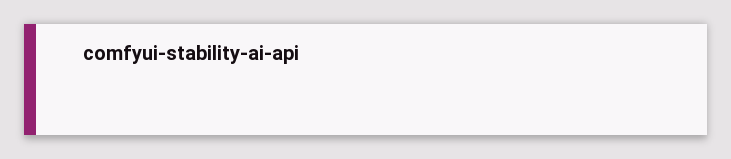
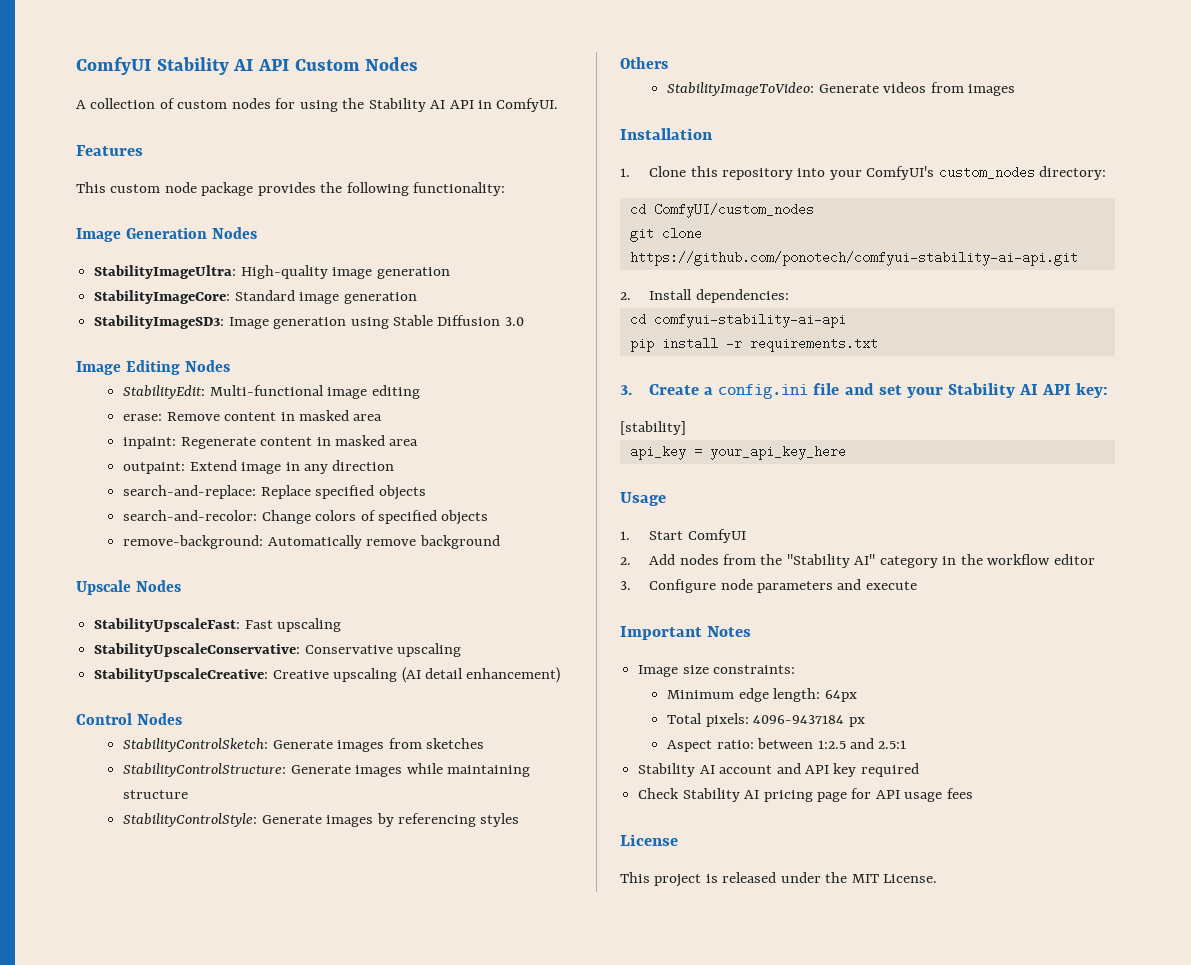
[83,45,299,64] comfyui-stability-ai-api -> [76,57,419,75] [76,98,559,112] [76,145,143,156] [76,182,506,196] [76,227,257,242] [94,265,450,279] [94,290,417,304] [94,315,524,329] [76,360,230,375] [123,385,420,399] [123,410,383,421] [123,435,419,449] [123,460,395,474] [123,485,426,500] [123,510,489,525] [123,535,500,549] [76,580,181,595] [94,618,342,632] [94,643,462,657] [94,667,561,683] [76,713,182,725] [123,738,485,752] [123,763,531,777] [123,790,189,799] [123,813,520,827] [620,57,668,69] [667,82,1016,96] [620,128,713,140] [620,166,1107,180] [629,203,814,218] [629,227,702,242] [629,251,1078,266] [620,289,789,303] [629,313,846,328] [629,337,878,352] [620,383,1109,399] [620,421,686,435] [629,445,846,460] [620,492,666,506] [620,529,746,543] [620,554,1095,568] [620,579,917,593] [620,626,752,640] [638,665,796,677] [667,688,857,702] [667,713,865,727] [667,738,907,752] [638,763,919,777] [638,788,973,802] [620,834,678,846] [620,872,938,887] ComfyUI Stability AI API Custom Nodes // A collection of custom nodes for using the Stability AI API in ComfyUI. // Features // This custom node package provides the following functionality: // Image Generation Nodes // StabilityImageUltra: High-quality image generation // StabilityImageCore: Standard image generation // StabilityImageSD3: Image generation using Stable Diffusion 3.0 // Image Editing Nodes // StabilityEdit: Multi-functional image editing // erase: Remove content in masked area // inpaint: Regenerate content in masked area // outpaint: Extend image in any direction // search-and-replace: Replace specified objects // search-and-recolor: Change colors of specified objects // remove-background: Automatically remove background // Upscale Nodes // StabilityUpscaleFast: Fast upscaling // StabilityUpscaleConservative: Conservative upscaling // StabilityUpscaleCreative: Creative upscaling (AI detail enhancement) // Control Nodes // StabilityControlSketch: Generate images from sketches // StabilityControlStructure: Generate images while maintaining structure // StabilityControlStyle: Generate images by referencing styles // Others // StabilityImageToVideo: Generate videos from images // Installation // 1. Clone this repository into your ComfyUI's custom_nodes directory: // cd ComfyUI/custom_nodes // git clone https://github.com/ponotech/comfyui-stability-ai-api.git // 2. Install dependencies: // cd comfyui-stability-ai-api // pip install -r requirements.txt // 3. Create a config.ini file and set your Stability AI API key: // [stability] // api_key = your_api_key_here // Usage // 1. Start ComfyUI // 2. Add nodes from the "Stability AI" category in the workflow editor // 3. Configure node parameters and execute // Important Notes // Image size constraints: // Minimum edge length: 64px // Total pixels: 4096-9437184 px // Aspect ratio: between 1:2.5 and 2.5:1 // Stability AI account and API key required // Check Stability AI pricing page for API usage fees // License // This project is released under the MIT License.

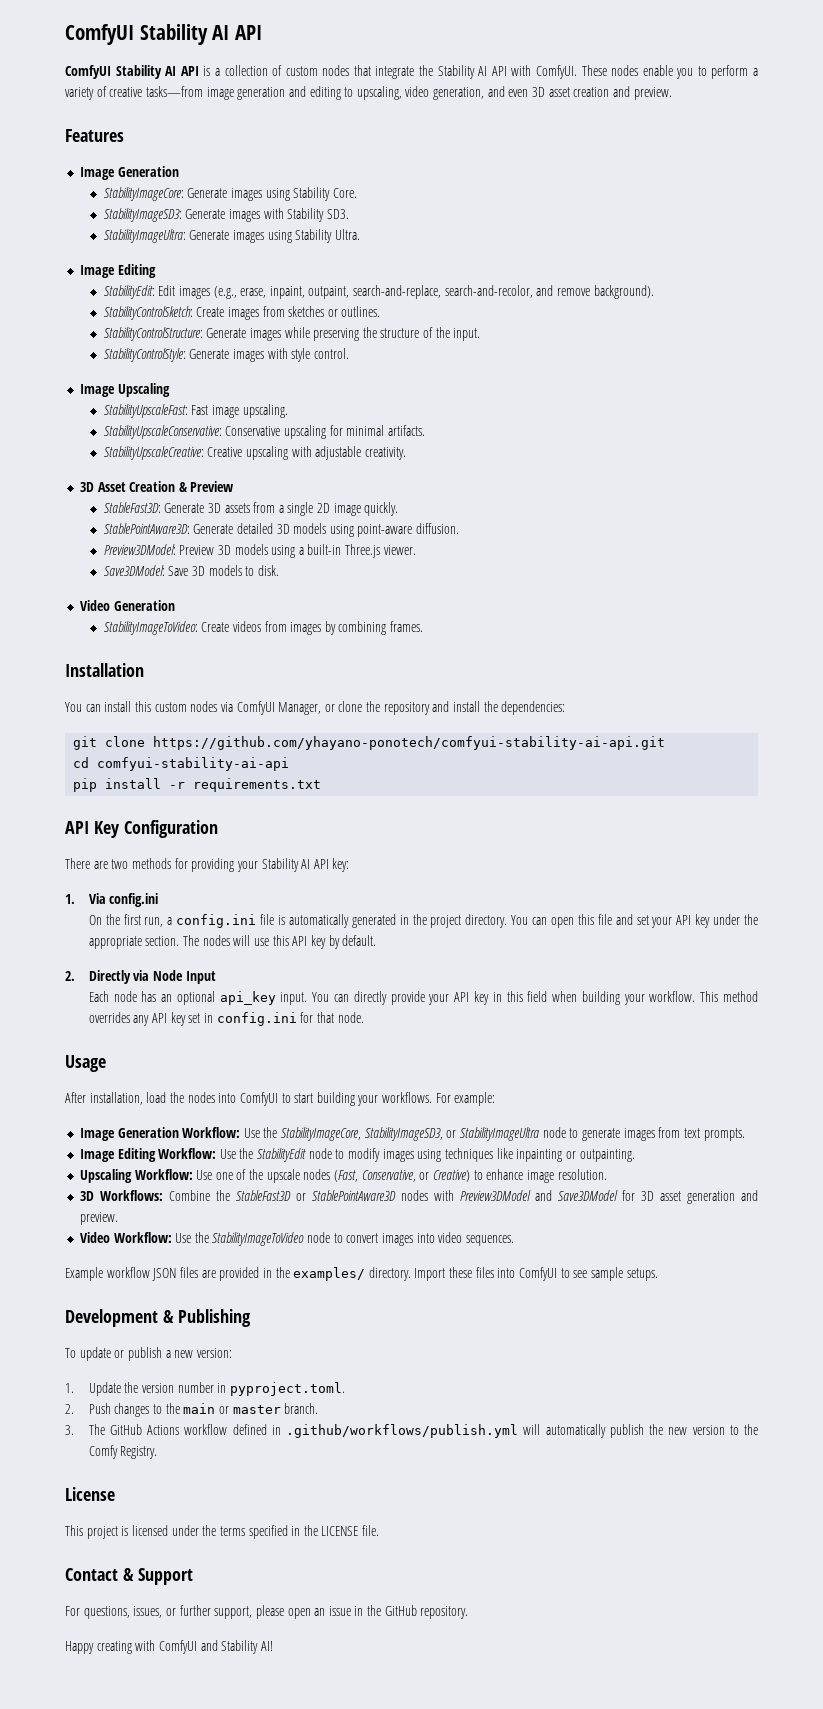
[76,57,419,75] [76,100,86,109] ComfyUI Stability AI API Custom Nodes // A -> [65,24,263,45] [65,65,220,79] ComfyUI Stability AI API // ComfyUI Stability AI API is a
[275,98,338,112] for using -> [353,65,415,79] that integrate
[478,100,493,109] in -> [511,65,532,76] with
[76,145,143,156] [76,182,506,196] [76,227,257,242] [94,265,450,279] [94,290,417,304] [94,315,524,329] [76,360,230,375] // Features // This custom node package provides the following functionality: // Image Generation Nodes // StabilityImageUltra: High-quality image generation // StabilityImageCore: Standard image generation // StabilityImageSD3: Image generation using Stable Diffusion 3.0 // Image Editing Nodes -> [581,65,759,79] [65,86,672,100] [65,129,124,142] [79,166,179,180] [103,187,357,201] [103,208,349,222] [103,229,360,243] [79,264,156,278] These nodes enable you to perform a variety of creative tasks—from image generation and editing to upscaling, video generation, and even 3D asset creation and preview. // Features // Image Generation // StabilityImageCore: Generate images using Stability Core. // StabilityImageSD3: Generate images with Stability SD3. // StabilityImageUltra: Generate images using Stability Ultra. // Image Editing
[209,385,420,399] [123,410,383,421] [123,435,419,449] [123,460,395,474] [123,485,426,500] [123,510,489,525] [123,535,500,549] [76,580,181,595] [94,618,342,632] [94,643,462,657] [94,667,561,683] [76,713,182,725] Multi-functional image editing // erase: Remove content in masked area // inpaint: Regenerate content in masked area // outpaint: Extend image in any direction // search-and-replace: Replace specified objects // search-and-recolor: Change colors of specified objects // remove-background: Automatically remove background // Upscale Nodes // StabilityUpscaleFast: Fast upscaling // StabilityUpscaleConservative: Conservative upscaling // StabilityUpscaleCreative: Creative upscaling (AI detail enhancement) // Control Nodes -> [158,285,654,299] Edit images (e.g., erase, inpaint, outpaint, search-and-replace, search-and-recolor, and remove background).
[272,740,333,749] Generate -> [196,307,225,317] Create
(485, 743) none -> [327,306,381,317] or outlines.
[447,765,531,777] maintaining -> [313,327,377,341] preserving the
(189, 794) none -> [423,327,481,341] of the input.
[376,813,520,827] [620,57,668,69] by referencing styles // Others -> [267,348,349,362] [79,383,170,397] [103,404,288,418] [103,425,425,439] [103,446,406,460] [79,481,234,492] [103,502,399,516] [103,523,460,537] [103,544,416,558] [103,565,279,576] [79,600,175,611] with style control. // Image Upscaling // StabilityUpscaleFast: Fast image upscaling. // StabilityUpscaleConservative: Conservative upscaling for minimal artifacts. // StabilityUpscaleCreative: Creative upscaling with adjustable creativity. // 3D Asset Creation & Preview // StableFast3D: Generate 3D assets from a single 2D image quickly. // StablePointAware3D: Generate detailed 3D models using point-aware diffusion. // Preview3DModel: Preview 3D models using a built-in Three.js viewer. // Save3DModel: Save 3D models to disk. // Video Generation
[818,84,879,93] Generate -> [201,622,230,632] Create
[620,128,713,140] [620,166,1107,180] [629,203,814,218] [629,227,702,242] [629,251,1078,266] [620,289,789,303] // Installation // 1. Clone this repository into your ComfyUI's custom_nodes directory: // cd ComfyUI/custom_nodes // git clone https://github.com/ponotech/comfyui-stability-ai-api.git // 2. Install dependencies: -> [324,621,424,635] [65,663,144,677] [65,701,566,715] [73,736,666,750] by combining frames. // Installation // You can install this custom nodes via ComfyUI Manager, or clone the repository and install the dependencies: // git clone https://github.com/yhayano-ponotech/comfyui-stability-ai-api.git
[620,383,902,399] 3. Create a config.ini file and set -> [65,820,218,838] [65,858,235,872] API Key Configuration // There are two methods for providing
[620,421,686,435] [629,445,846,460] [620,492,666,506] [620,529,746,543] [620,554,1095,568] [620,579,917,593] [620,626,752,640] [638,665,796,677] [667,688,857,702] [667,713,865,727] [667,738,907,752] [638,763,919,777] [638,788,973,802] [stability] // api_key = your_api_key_here // Usage // 1. Start ComfyUI // 2. Add nodes from the "Stability AI" category in the workflow editor // 3. Configure node parameters and execute // Important Notes // Image size constraints: // Minimum edge length: 64px // Total pixels: 4096-9437184 px // Aspect ratio: between 1:2.5 and 2.5:1 // Stability AI account and API key required // Check Stability AI pricing page for API usage fees -> [65,893,159,907] [88,914,758,928] [88,935,377,949] [65,970,216,984] [88,991,758,1005] [88,1012,364,1026] [65,1055,106,1072] [65,1092,496,1106] [79,1127,745,1141] [79,1148,635,1162] [79,1169,607,1183] [79,1190,758,1204] [79,1212,118,1225] [79,1232,514,1246] [65,1267,658,1281] [65,1309,251,1327] [65,1347,232,1361] [65,1382,345,1396] [65,1403,319,1417] [65,1424,758,1438] [88,1445,158,1459] 1. Via config.ini // On the first run, a config.ini file is automatically generated in the project directory. You can open this file and set your API key under the appropriate section. The nodes will use this API key by default. // 2. Directly via Node Input // Each node has an optional api_key input. You can directly provide your API key in this field when building your workflow. This method overrides any API key set in config.ini for that node. // Usage // After installation, load the nodes into ComfyUI to start building your workflows. For example: // Image Generation Workflow: Use the StabilityImageCore, StabilityImageSD3, or StabilityImageUltra node to generate images from text prompts. // Image Editing Workflow: Use the StabilityEdit node to modify images using techniques like inpainting or outpainting. // Upscaling Workflow: Use one of the upscale nodes (Fast, Conservative, or Creative) to enhance image resolution. // 3D Workflows: Combine the StableFast3D or StablePointAware3D nodes with Preview3DModel and Save3DModel for 3D asset generation and preview. // Video Workflow: Use the StabilityImageToVideo node to convert images into video sequences. // Example workflow JSON files are provided in the examples/ directory. Import these files into ComfyUI to see sample setups. // Development & Publishing // To update or publish a new version: // 1. Update the version number in pyproject.toml. // 2. Push changes to the main or master branch. // 3. The GitHub Actions workflow defined in .github/workflows/publish.yml will automatically publish the new version to the Comfy Registry.
[722,872,938,883] released under the MIT License. -> [131,1525,380,1539] [65,1568,193,1585] [65,1605,469,1619] [65,1640,273,1654] licensed under the terms specified in the LICENSE file. // Contact & Support // For questions, issues, or further support, please open an issue in the GitHub repository. // Happy creating with ComfyUI and Stability AI!

